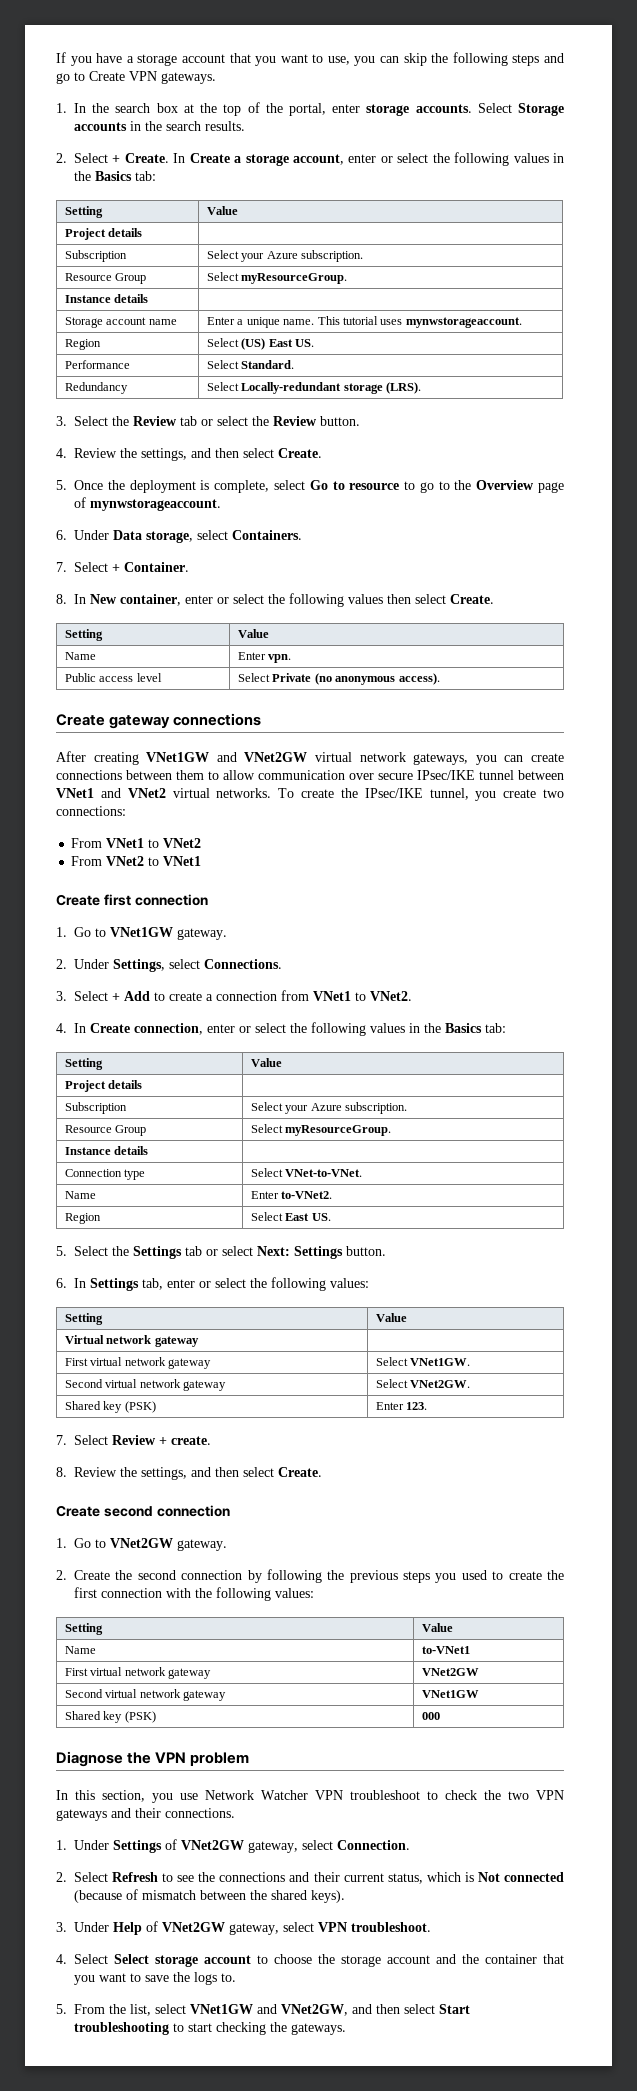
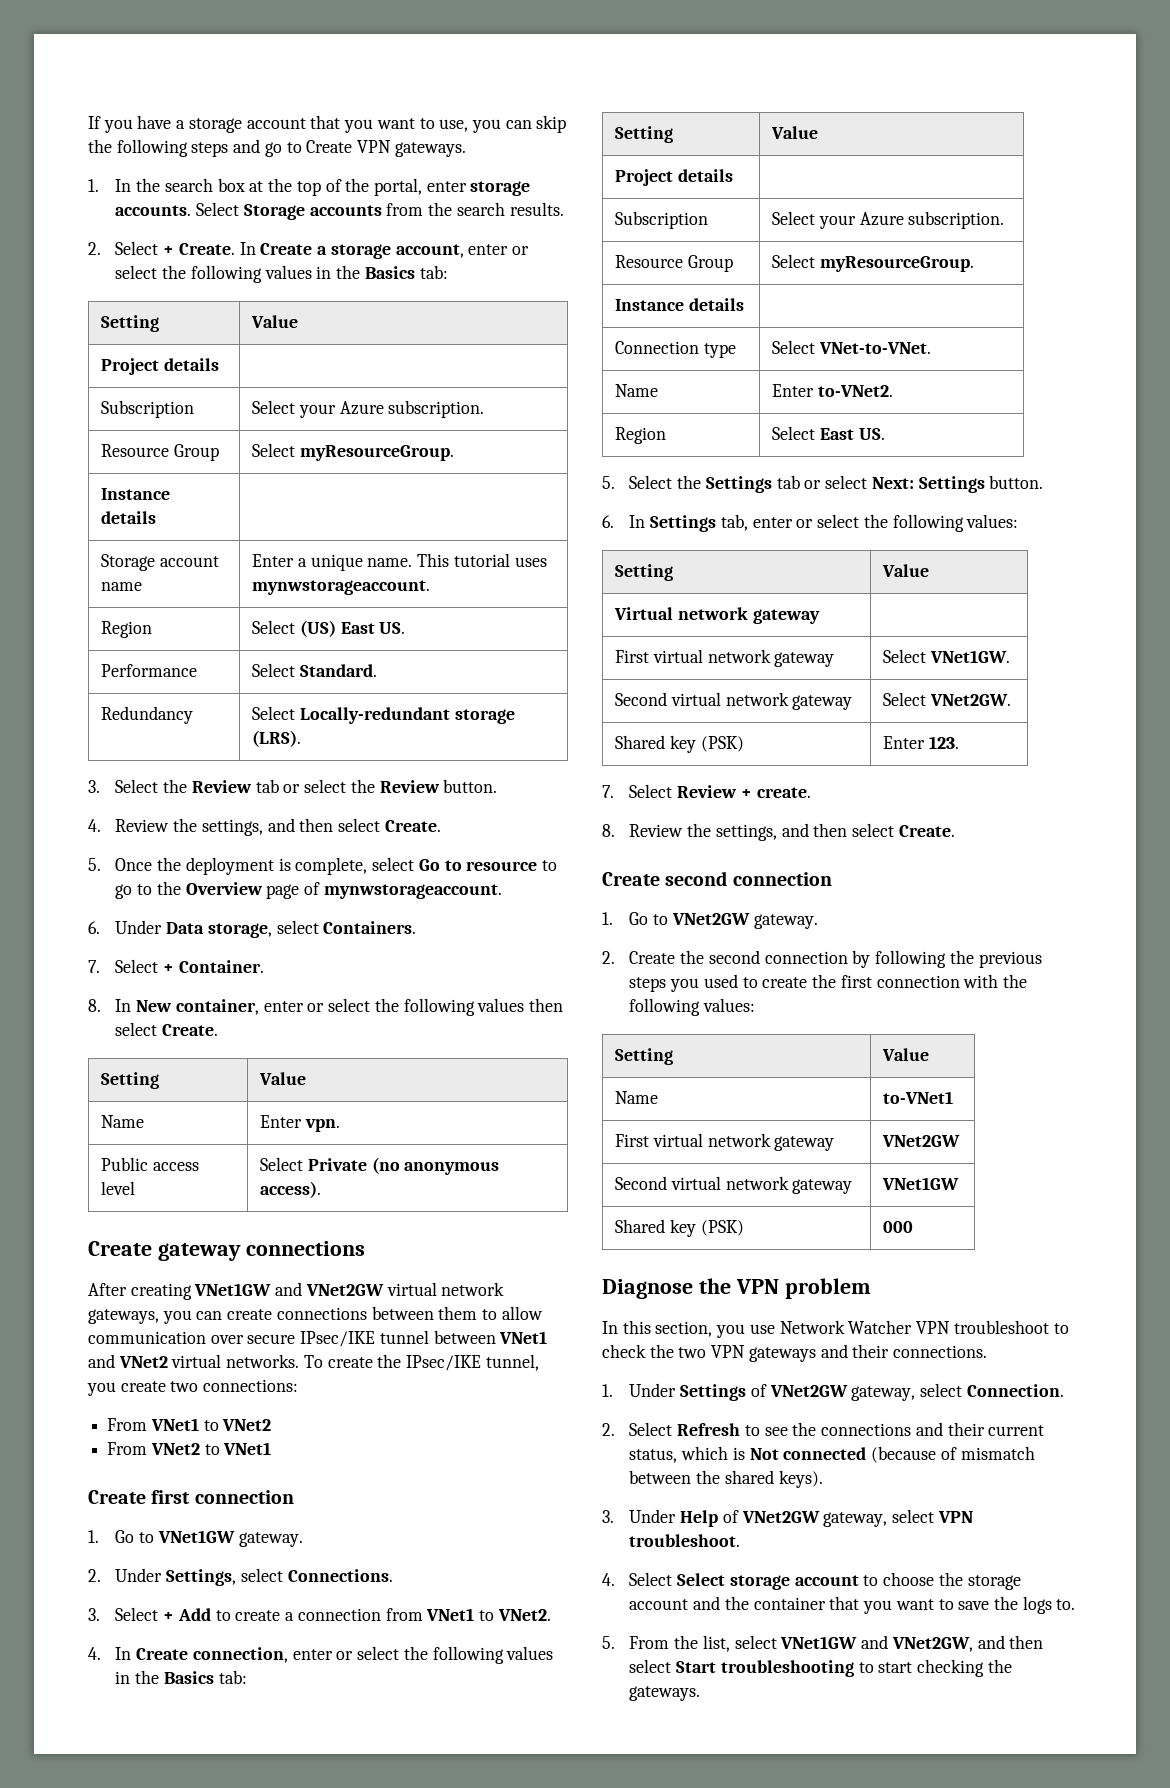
[130,121,141,131] in -> [386,203,424,216] from

